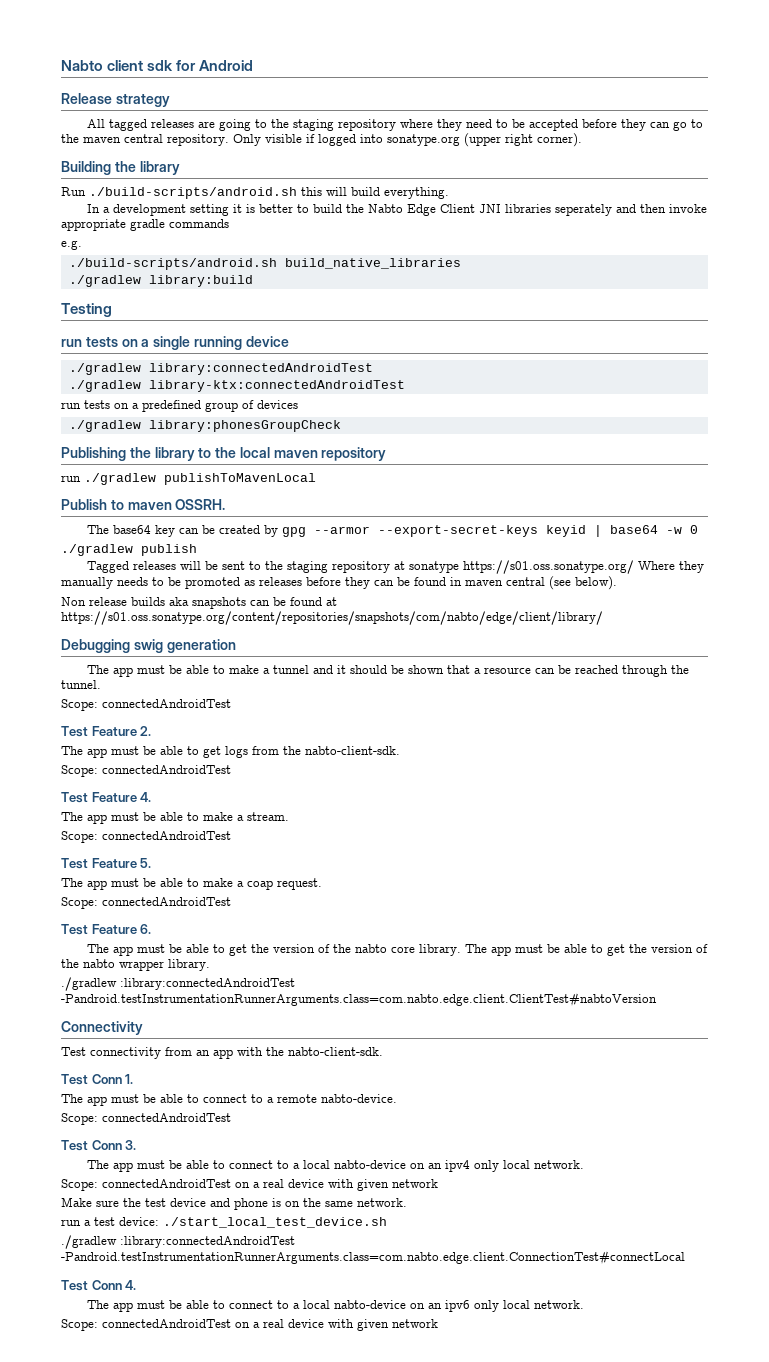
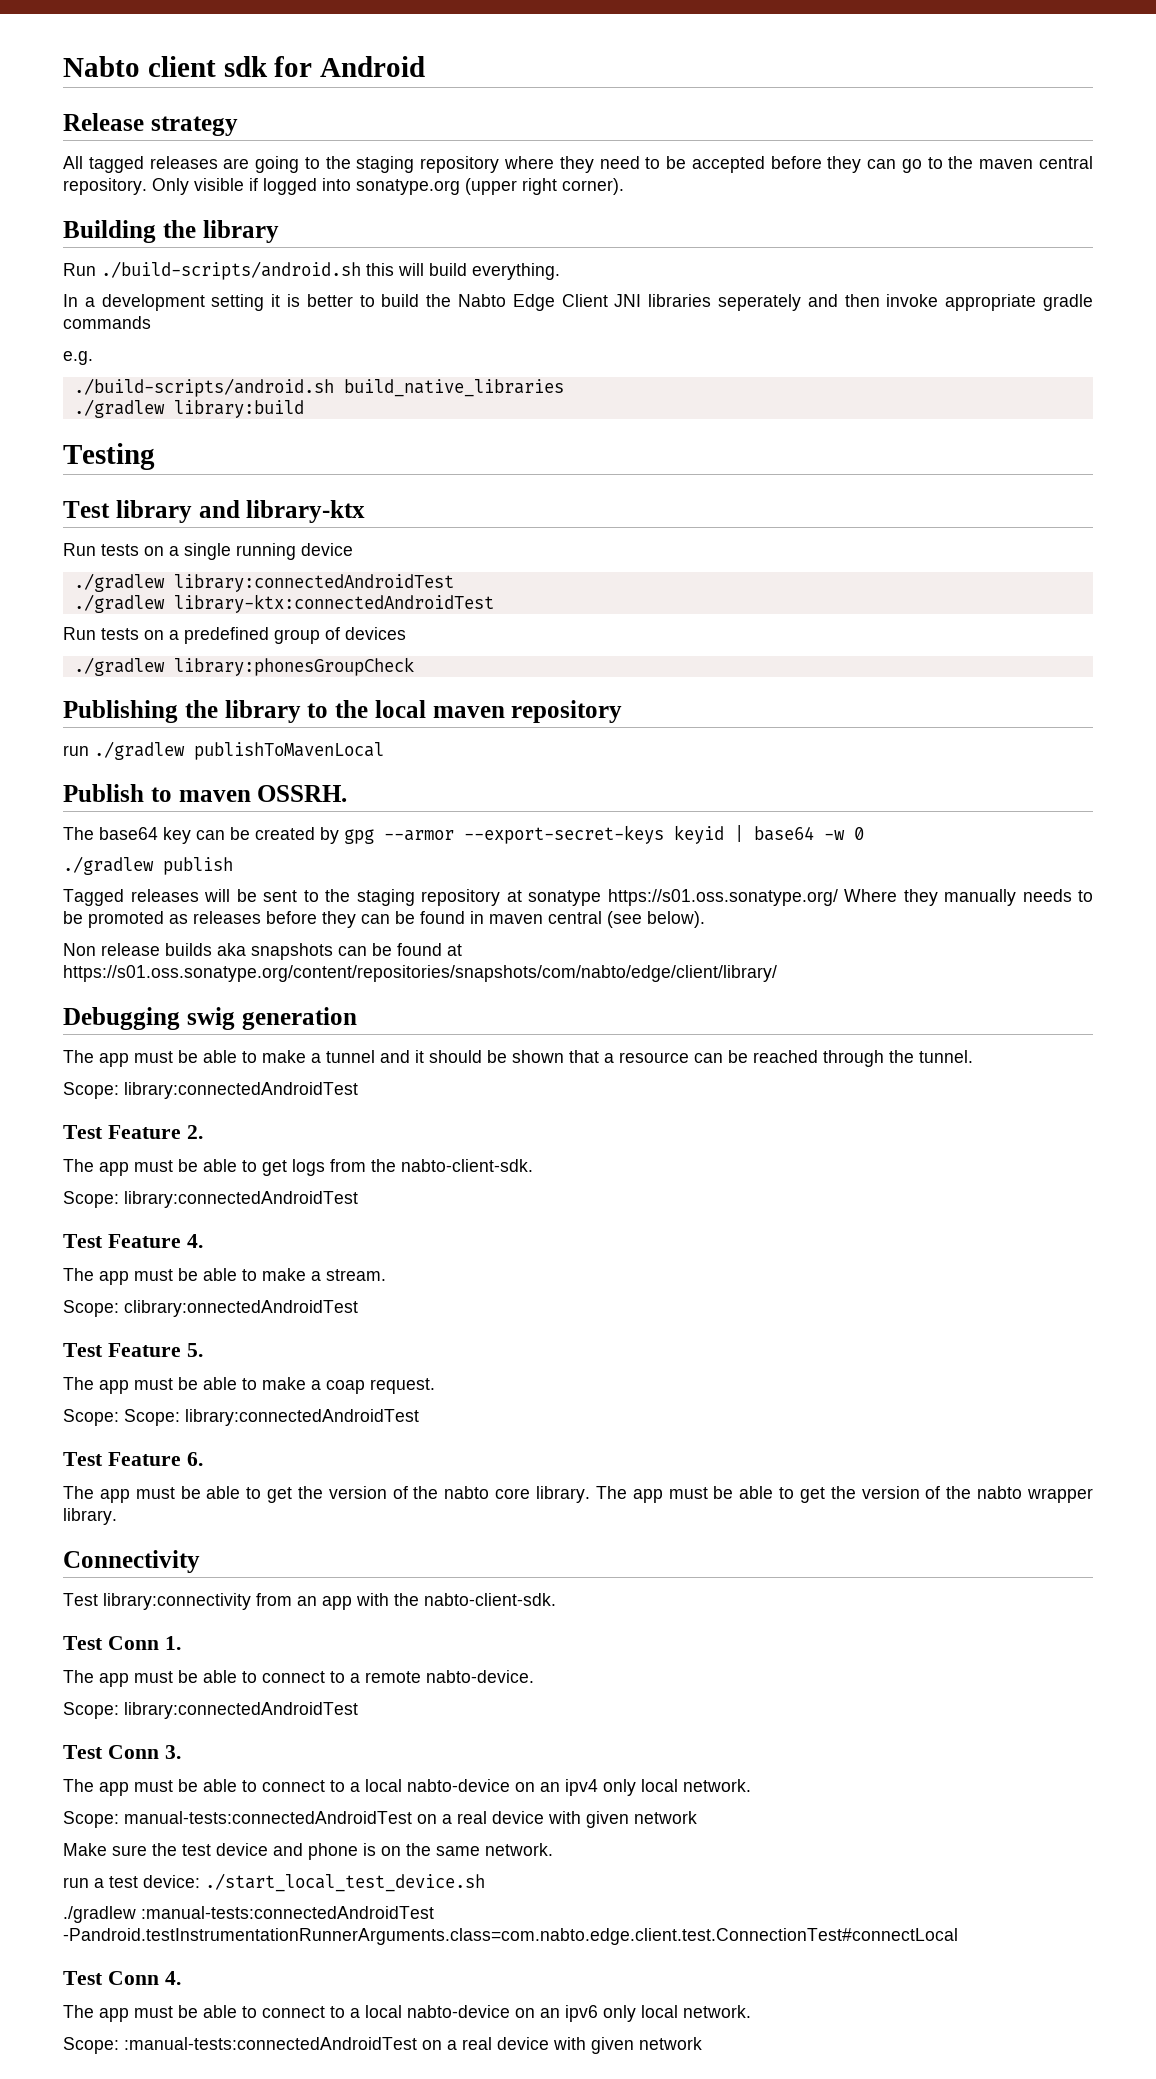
[61,339,82,347] run -> [63,500,366,523] [63,543,96,556] Test library and library-ktx // Run
[61,402,81,409] run -> [63,627,96,640] Run
[102,699,231,708] connectedAndroidTest -> [124,1082,358,1099] library:connectedAndroidTest
[102,765,231,774] connectedAndroidTest -> [124,1191,358,1208] library:connectedAndroidTest
[102,831,231,840] connectedAndroidTest -> [124,1300,358,1317] clibrary:onnectedAndroidTest
[102,897,231,906] connectedAndroidTest -> [124,1409,419,1426] Scope: library:connectedAndroidTest
[61,977,295,991] [61,993,657,1007] // ./gradlew :library:connectedAndroidTest -Pandroid.testInstrumentationRunnerArguments.class=com.nabto.edge.client.ClientTest#nabtoVersion -> (117, 1516) none
[90,1047,161,1059] connectivity -> [103,1593,251,1610] library:connectivity
[102,1113,231,1122] connectedAndroidTest -> [124,1702,358,1719] library:connectedAndroidTest
[102,1179,231,1188] connectedAndroidTest -> [124,1811,412,1824] manual-tests:connectedAndroidTest
[120,1236,295,1248] [61,1251,685,1265] :library:connectedAndroidTest -Pandroid.testInstrumentationRunnerArguments.class=com.nabto.edge.client.ConnectionTest#connectLocal -> [141,1906,434,1919] [63,1928,958,1945] :manual-tests:connectedAndroidTest -Pandroid.testInstrumentationRunnerArguments.class=com.nabto.edge.client.test.ConnectionTest#connectLocal
[102,1319,231,1328] connectedAndroidTest -> [124,2037,417,2050] :manual-tests:connectedAndroidTest

